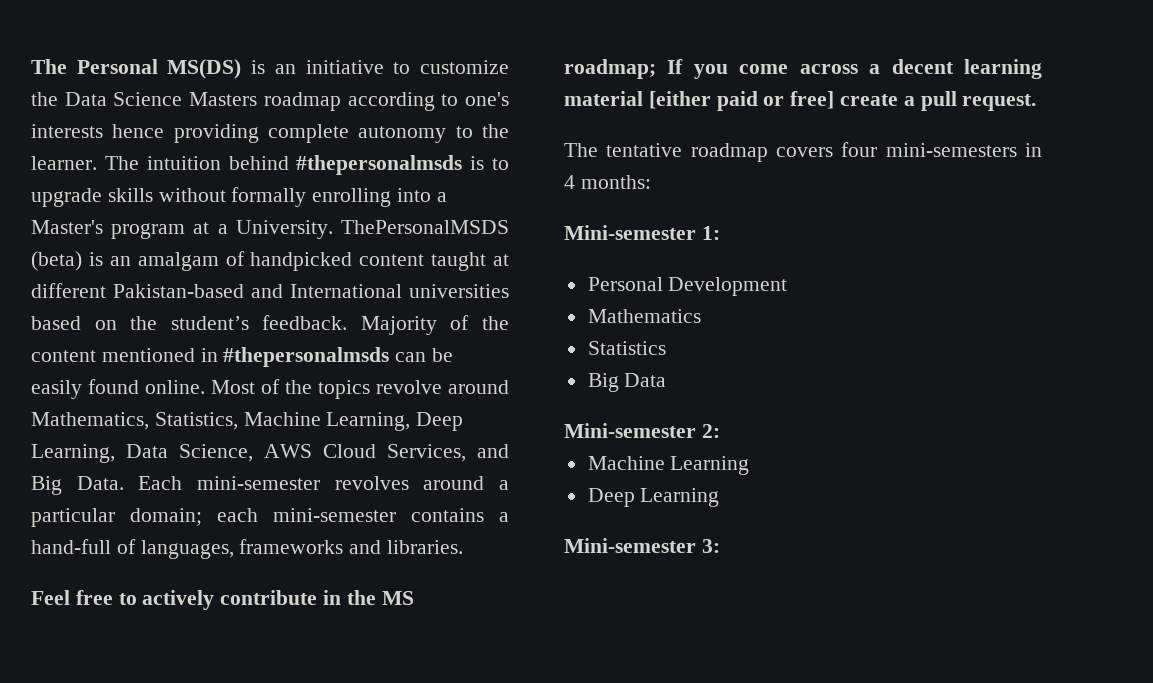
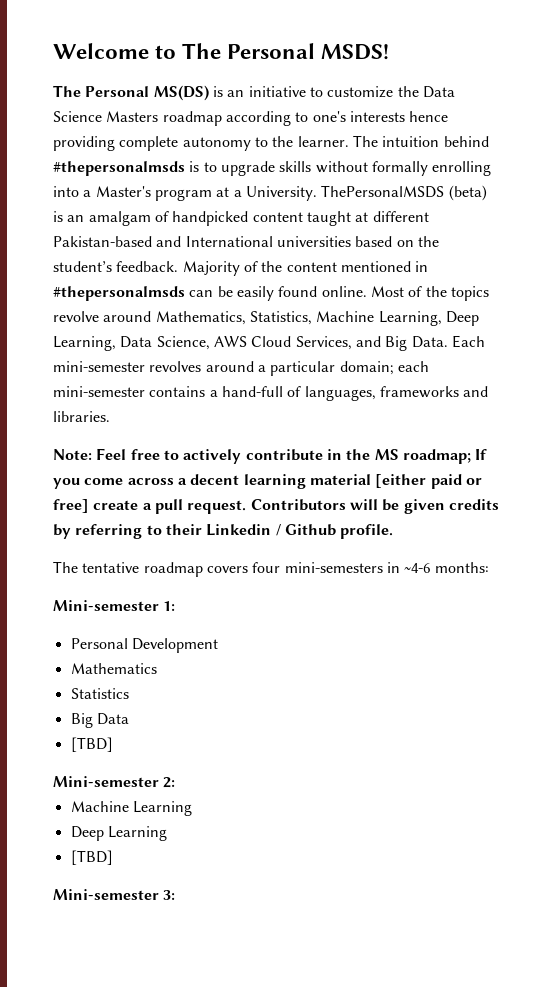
(31, 66) none -> [53,43,390,60] Welcome to The Personal MSDS! //
(464, 547) none -> [53,449,92,460] Note:
(1037, 102) none -> [250,499,499,514] [53,524,394,539] Contributors will be given credits by referring to their Linkedin / Github profile.
[564,175,575,189] 4 -> [404,563,431,573] ~4-6
(667, 380) none -> [70,737,113,752] // [TBD]
(720, 497) none -> [70,850,113,865] // [TBD]

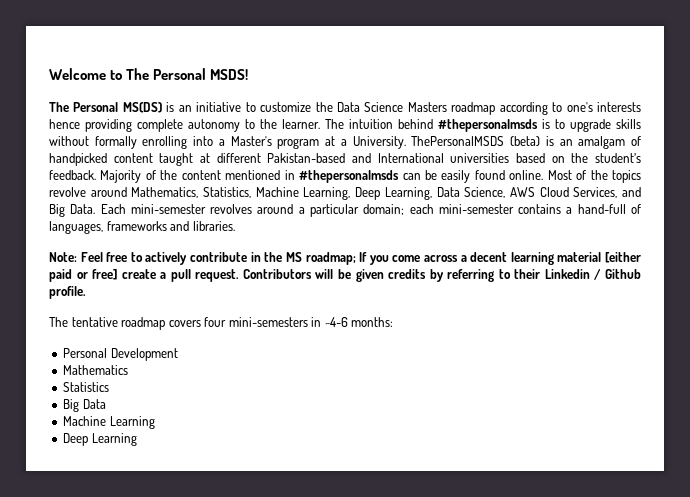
[53,600,176,611] // Mini-semester 1: -> (394, 322) none
[70,737,113,752] [53,776,176,788] // [TBD] // Mini-semester 2: -> (106, 404) none
[70,850,113,865] [53,889,176,900] // [TBD] // Mini-semester 3: -> (137, 439) none

